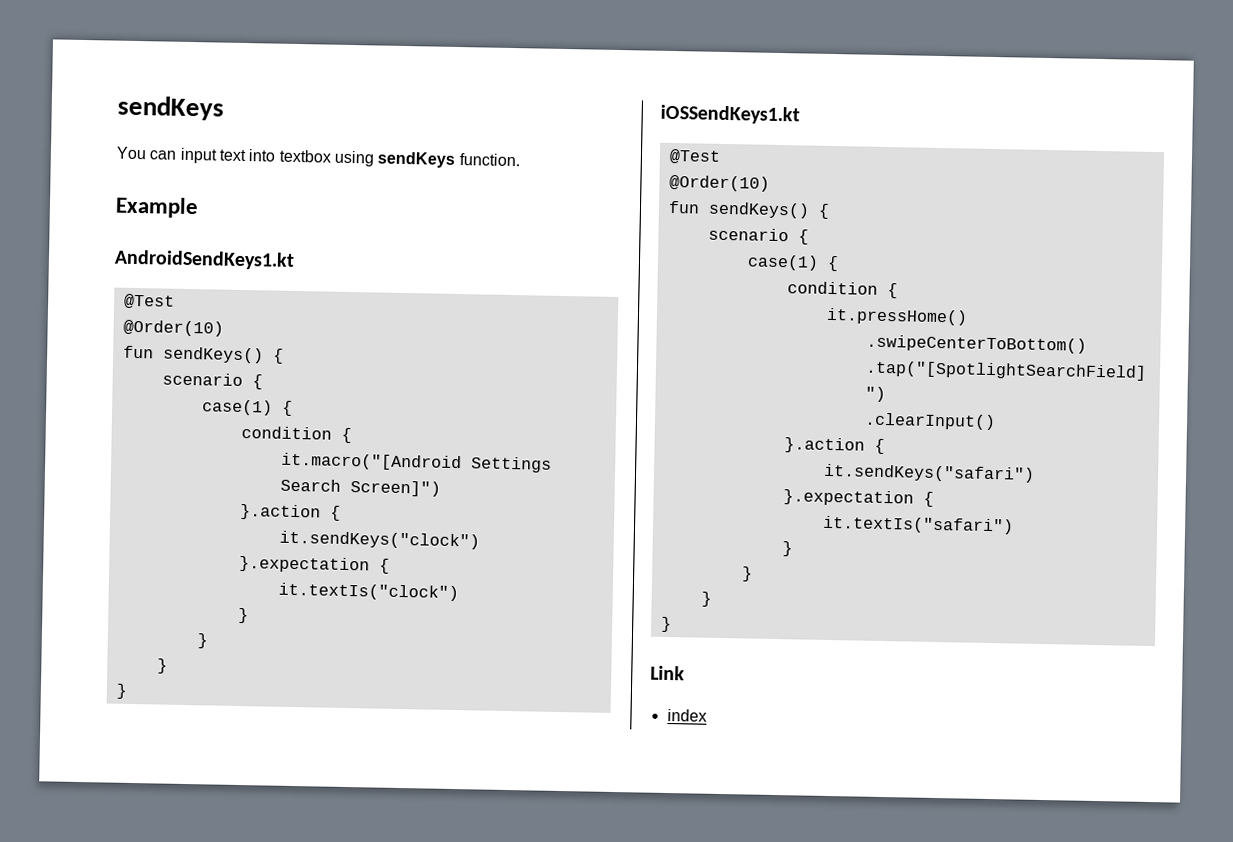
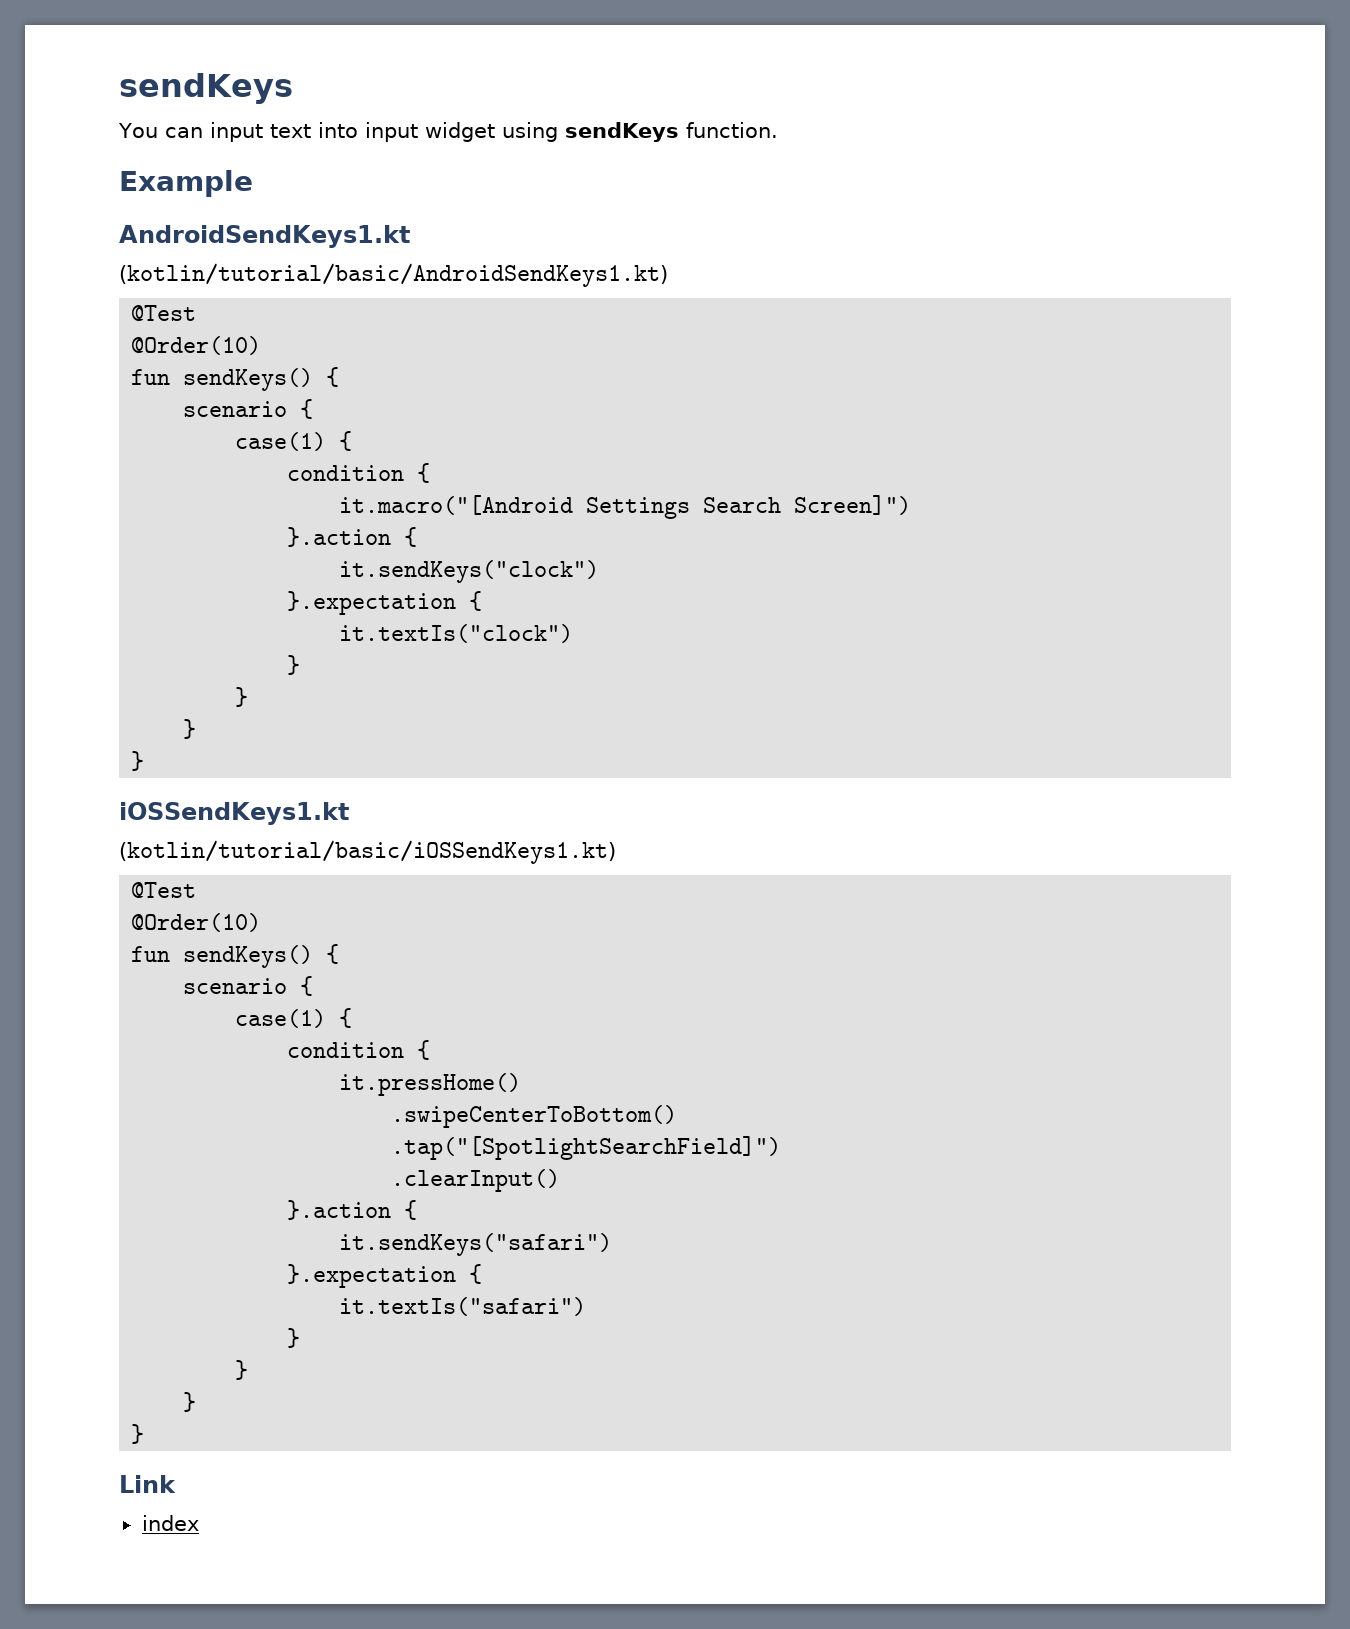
[278,149,331,163] textbox -> [364,122,495,142] input widget
(295, 259) none -> [119,263,668,287] // (kotlin/tutorial/basic/AndroidSendKeys1.kt)
(800, 114) none -> [119,840,616,864] // (kotlin/tutorial/basic/iOSSendKeys1.kt)

